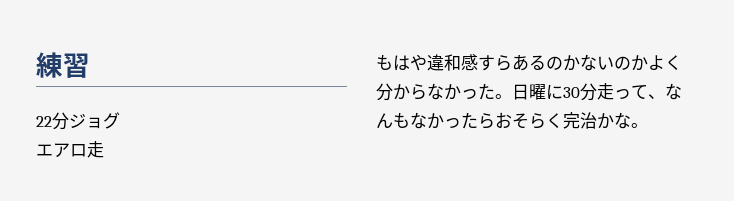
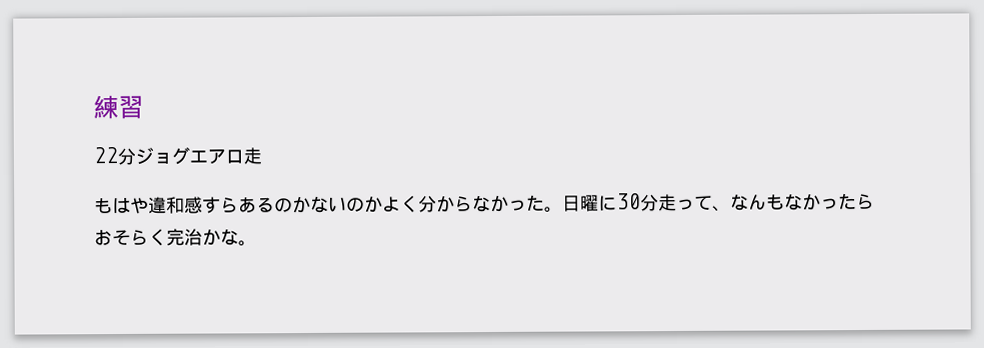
(120, 120) // -> (190, 155) none

